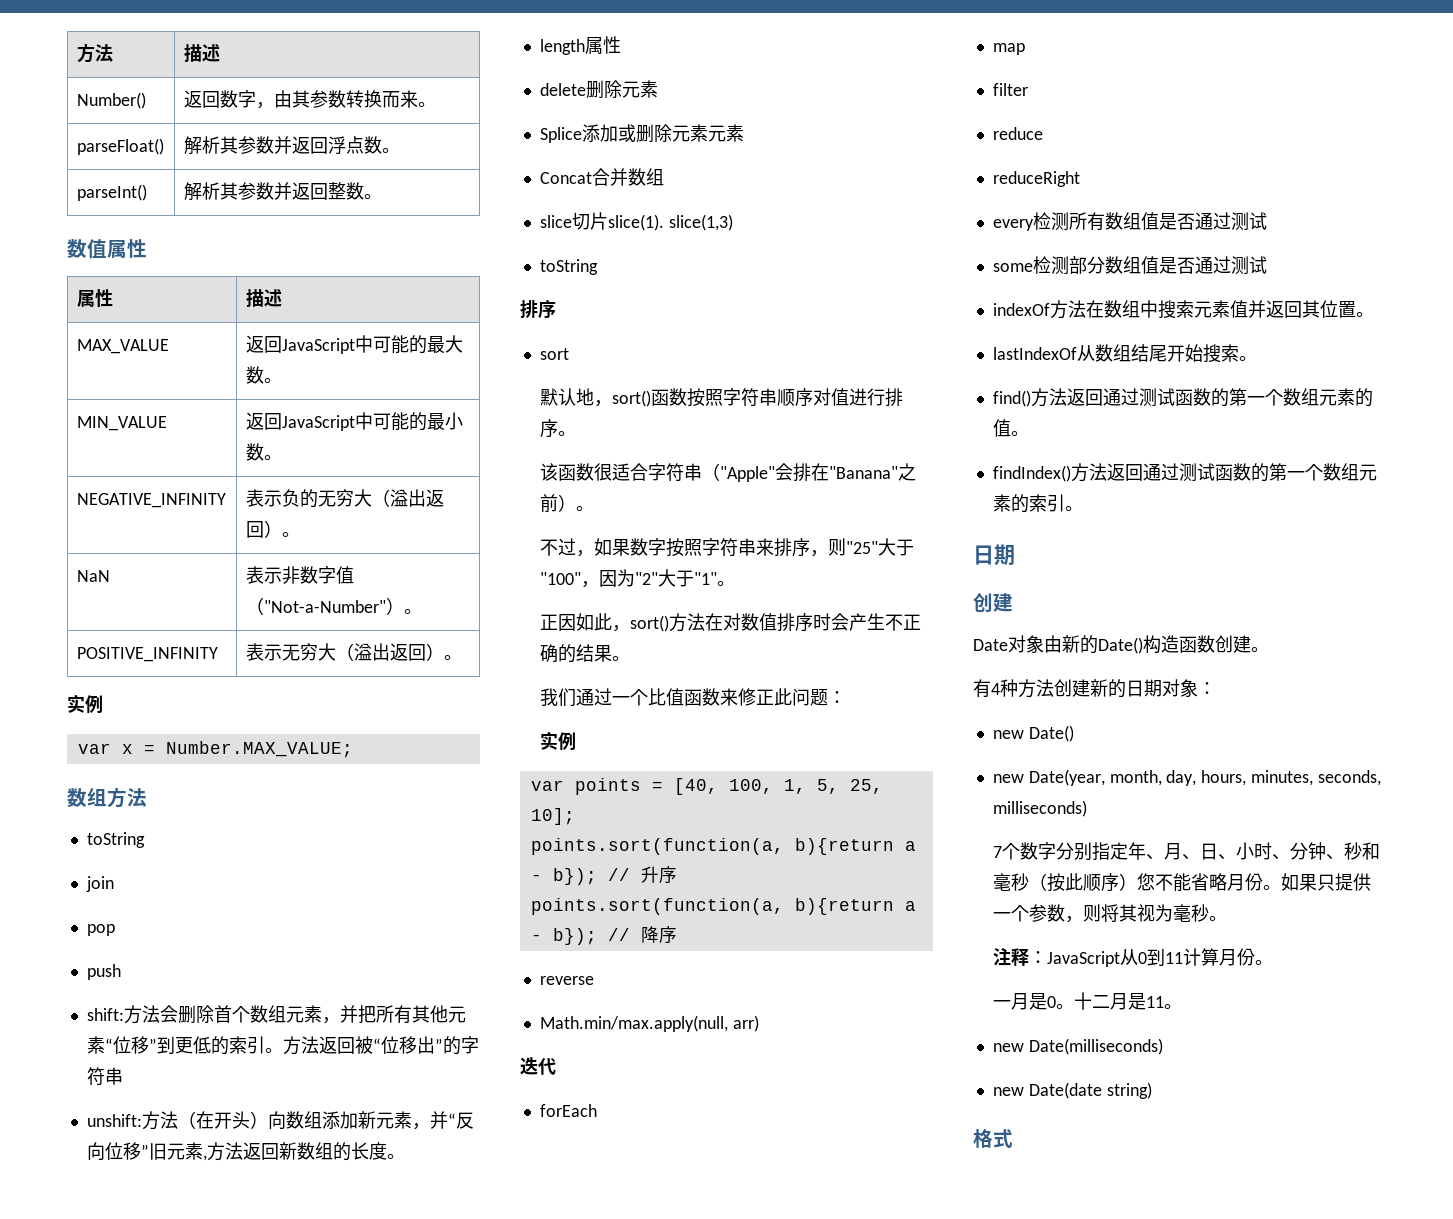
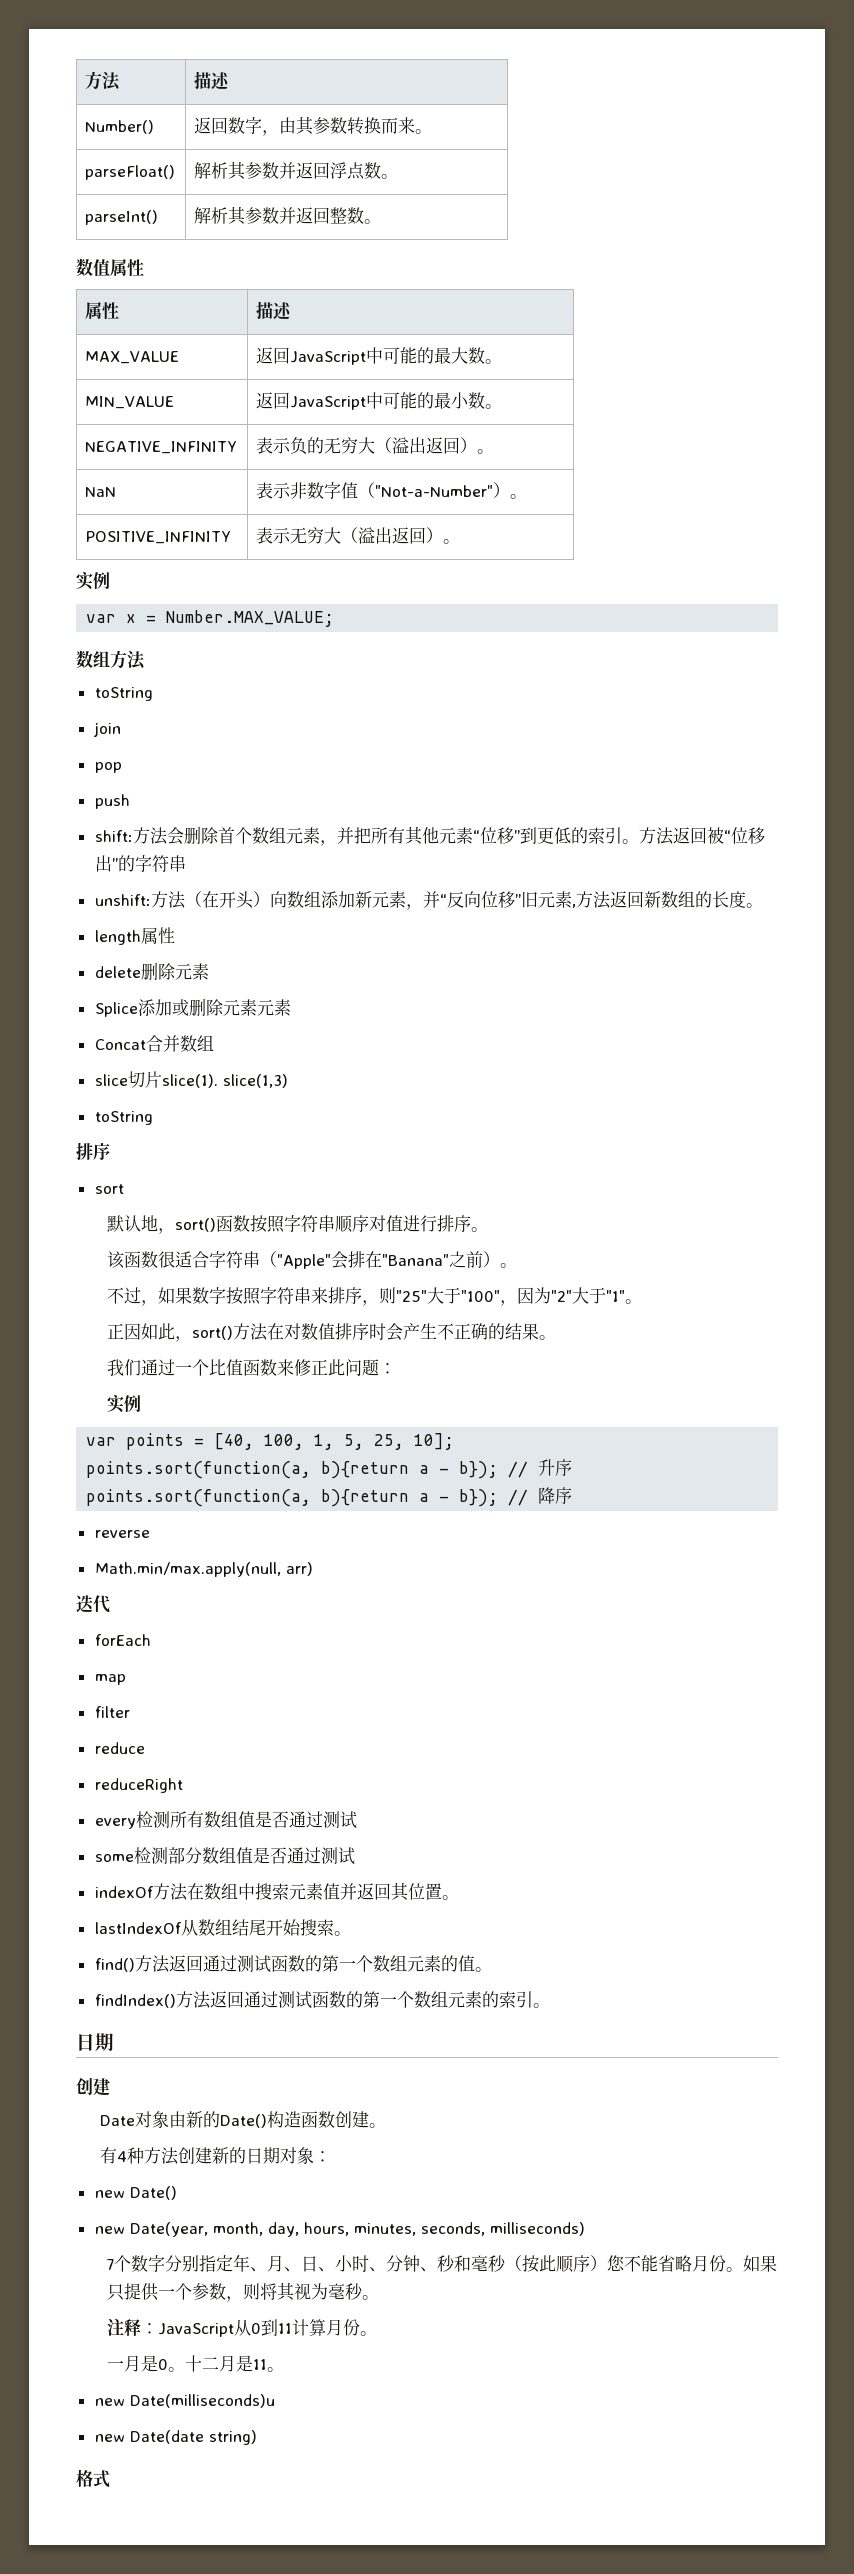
[1028,1038,1163,1055] Date(milliseconds) -> [129,2394,275,2408] Date(milliseconds)u

